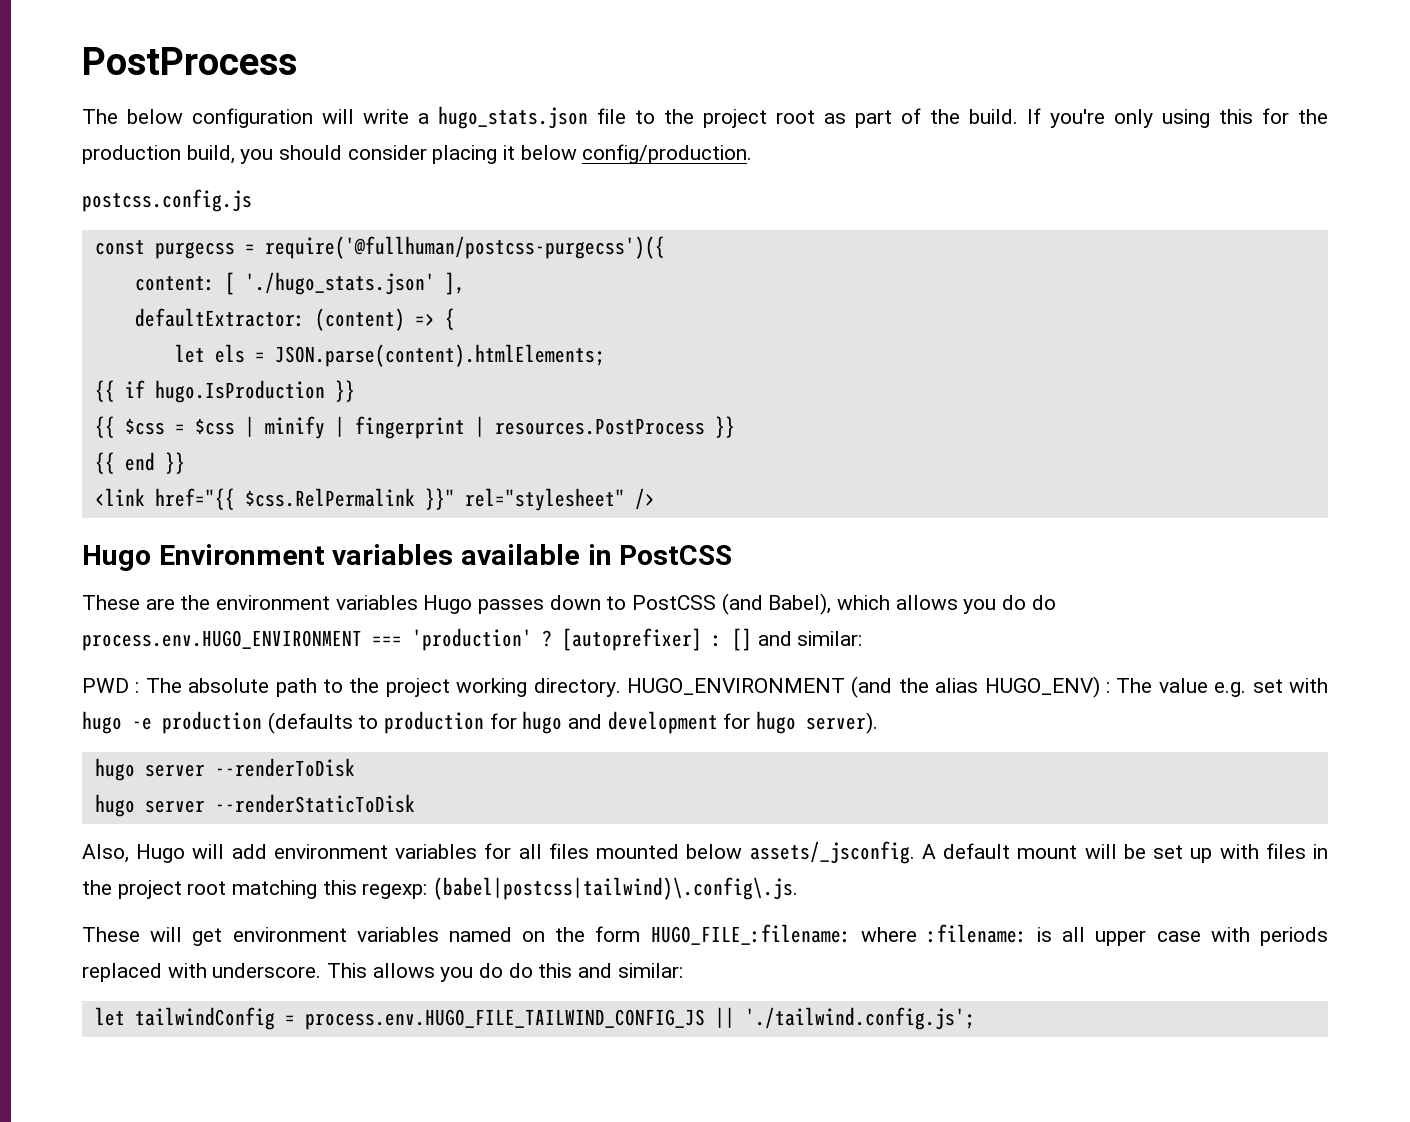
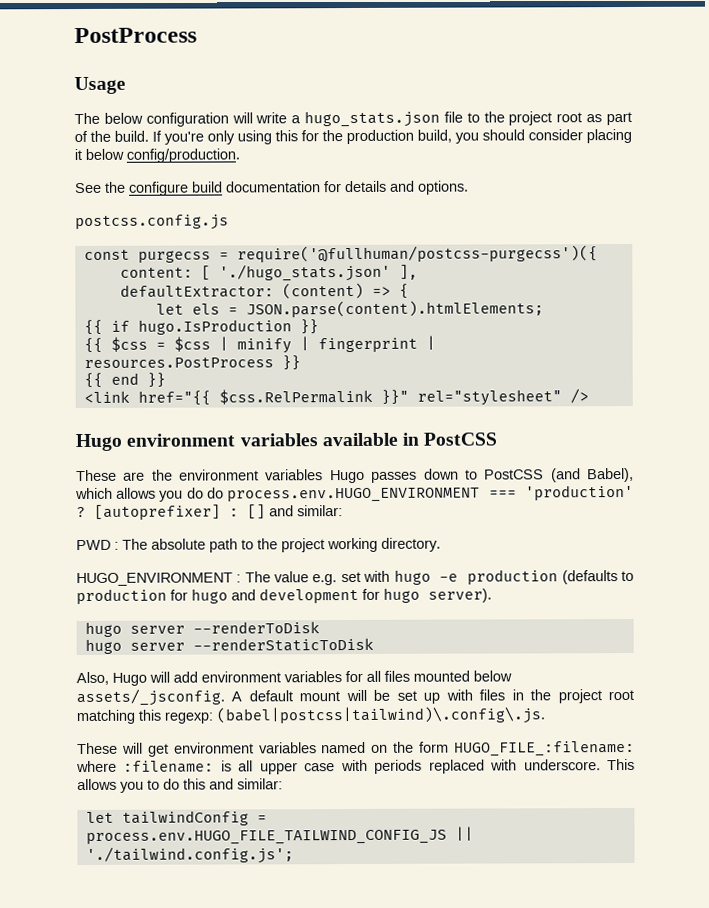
(297, 61) none -> [74,76,126,95] // Usage
(753, 154) none -> [75,180,469,196] // See the configure build documentation for details and options.
[158,544,325,565] Environment -> [126,433,236,447] environment
[626,676,1100,698] HUGO_ENVIRONMENT (and the alias HUGO_ENV) -> [76,572,233,587] // HUGO_ENVIRONMENT
[479,963,504,978] do -> [147,779,160,790] to

